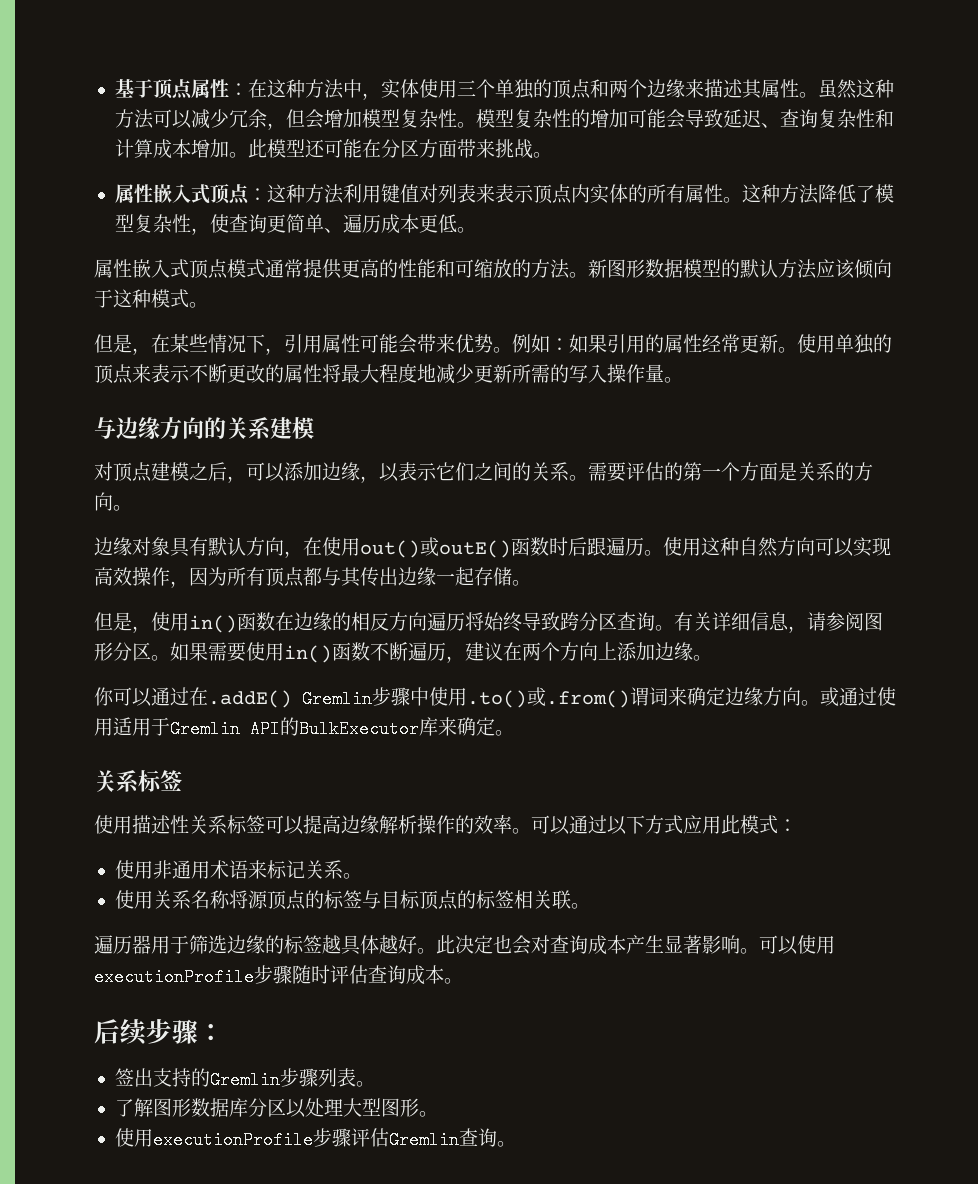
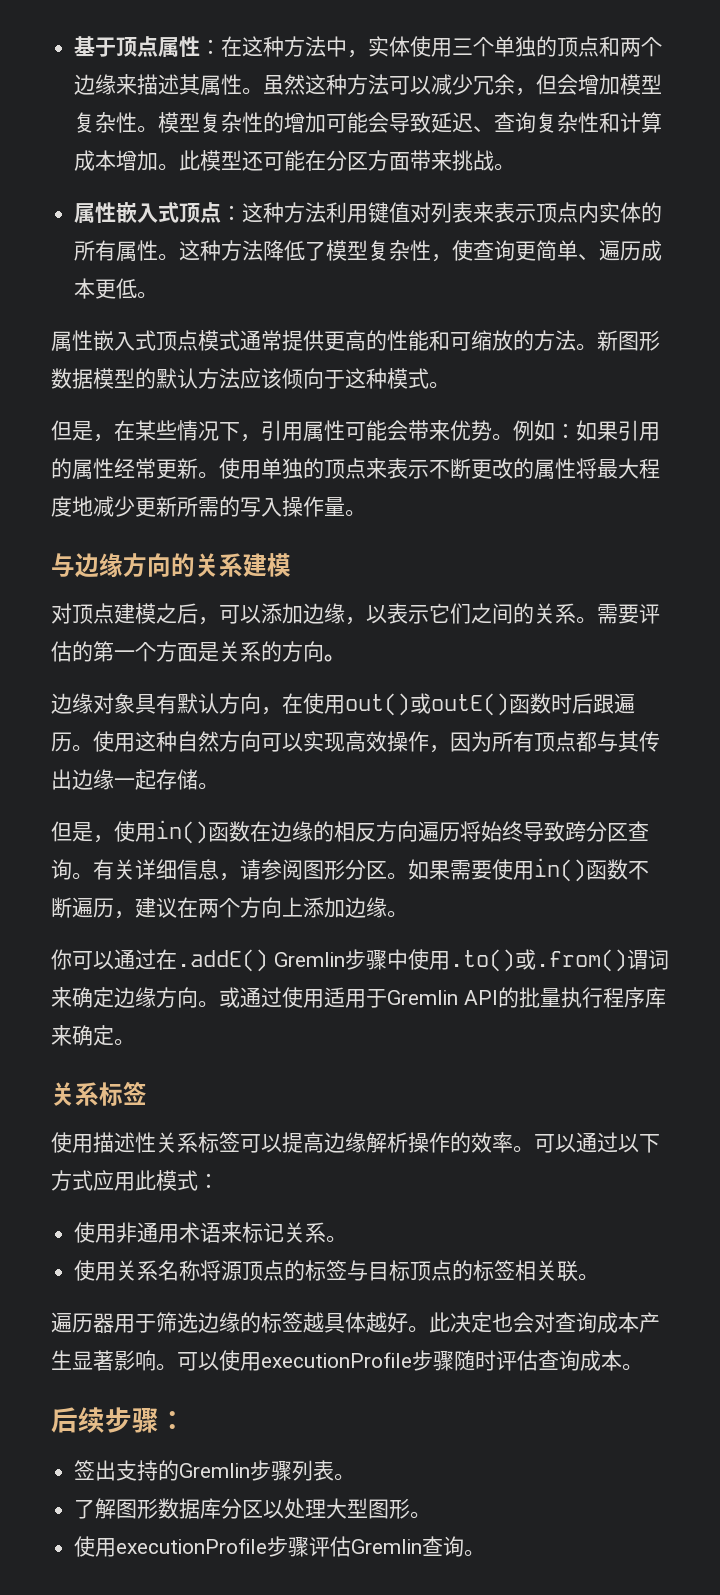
[299,720,419,738] BulkExecutor -> [518,987,645,1008] 批量执行程序

